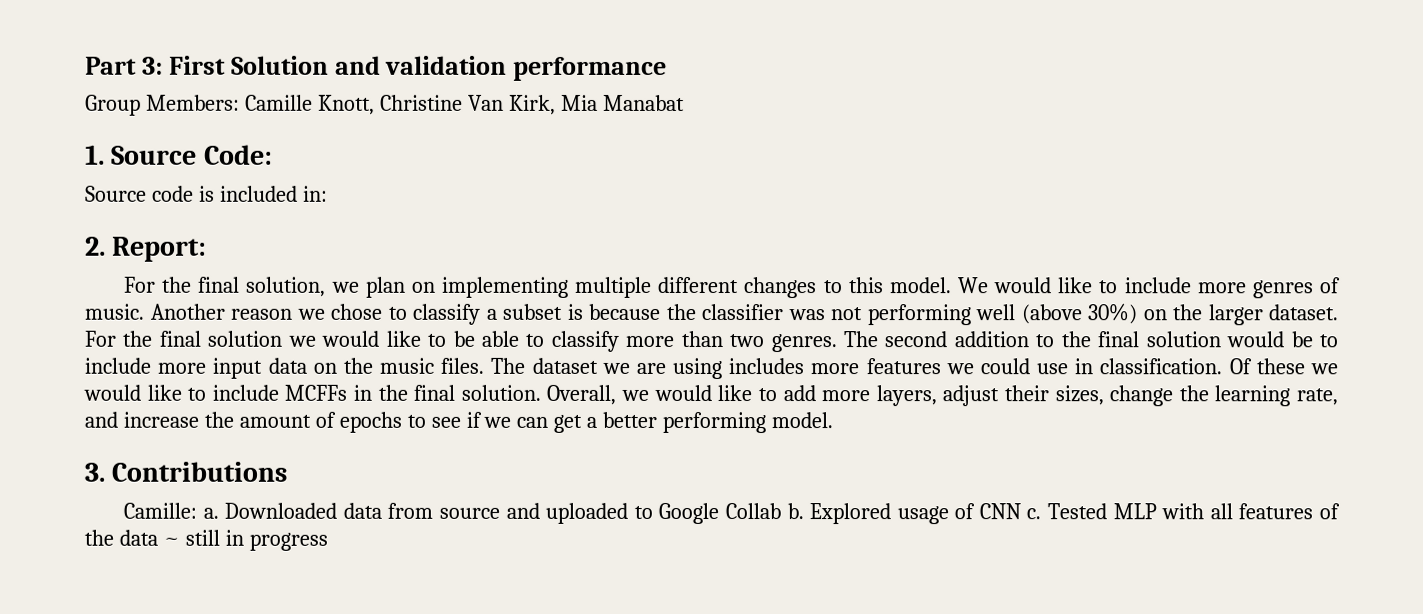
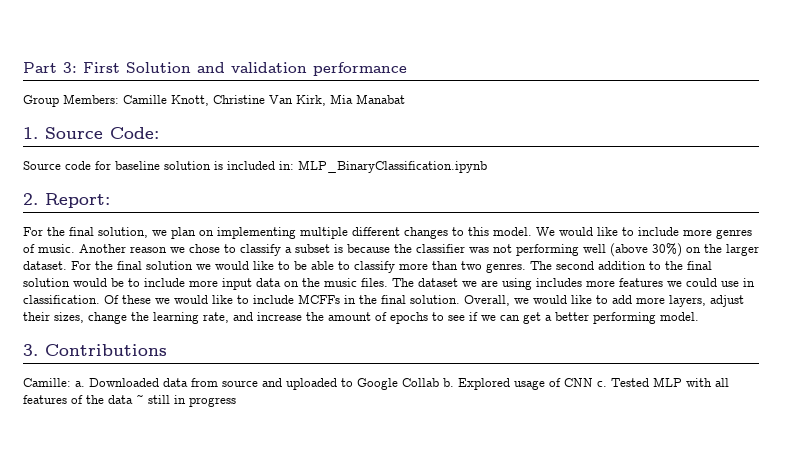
(194, 193) none -> [95,161,211,170] for baseline solution
(328, 193) none -> [298,160,487,173] MLP_BinaryClassification.ipynb

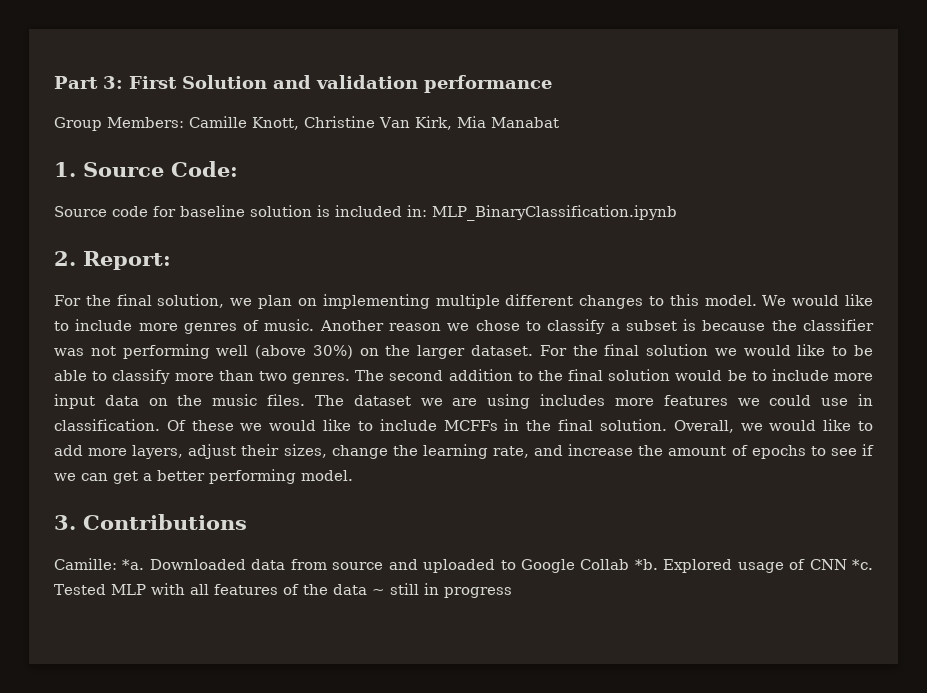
[75,381,85,387] a. -> [122,559,145,570] *a.
[443,378,454,387] b. -> [634,559,658,570] *b.
[597,381,607,387] c. -> [852,559,873,570] *c.

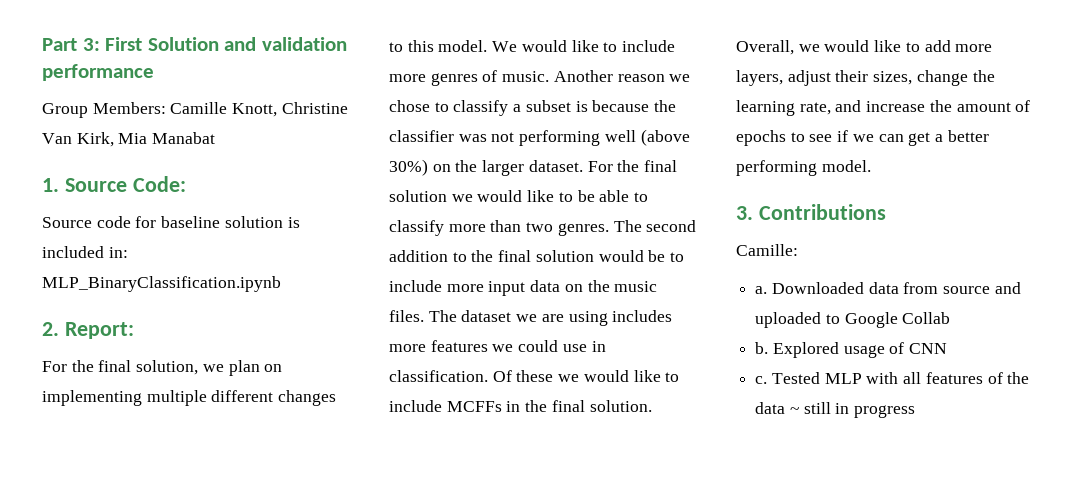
[122,559,145,570] *a. -> [755,286,768,294] // a.
[634,559,658,570] *b. -> [755,342,769,354] // b.
[852,559,873,570] *c. -> [755,376,768,384] // c.

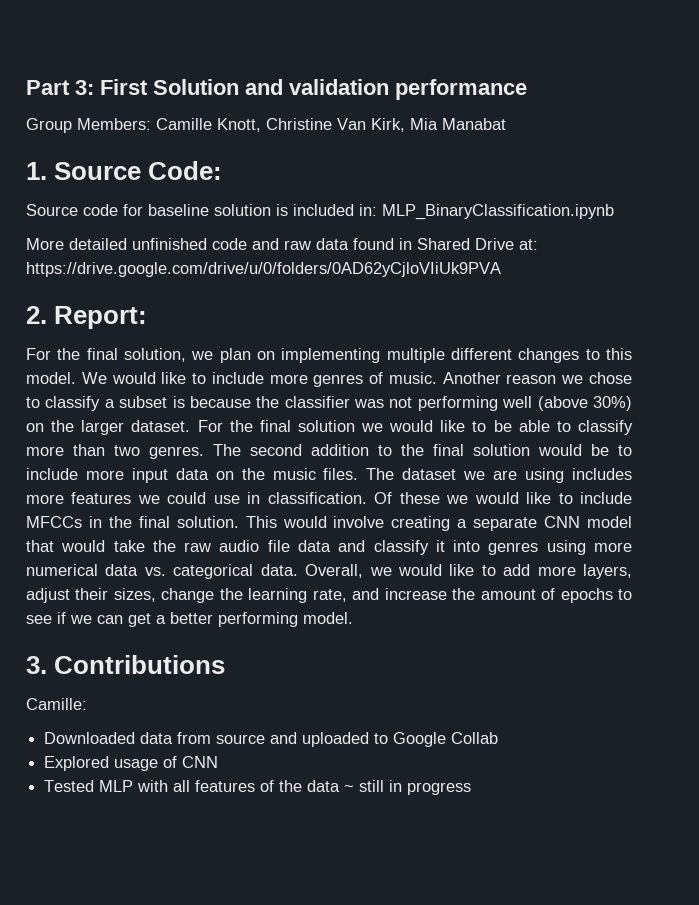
(281, 284) none -> [26,238,538,250] [26,262,501,277] // More detailed unfinished code and raw data found in Shared Drive at: https://drive.google.com/drive/u/0/folders/0AD62yCjloVIiUk9PVA
[446,401,502,412] MCFFs -> [26,516,82,528] MFCCs
(652, 406) none -> [245,516,632,531] [26,540,632,555] [26,564,298,579] This would involve creating a separate CNN model that would take the raw audio file data and classify it into genres using more numerical data vs. categorical data.
[755,286,768,294] a. -> (87, 704) none
[755,342,769,354] b. -> (499, 738) none
[755,376,768,384] c. -> (219, 762) none

